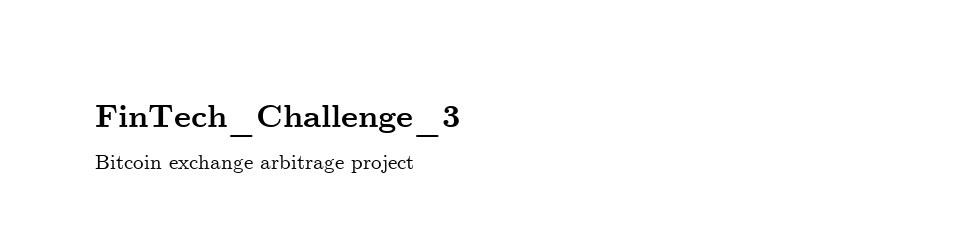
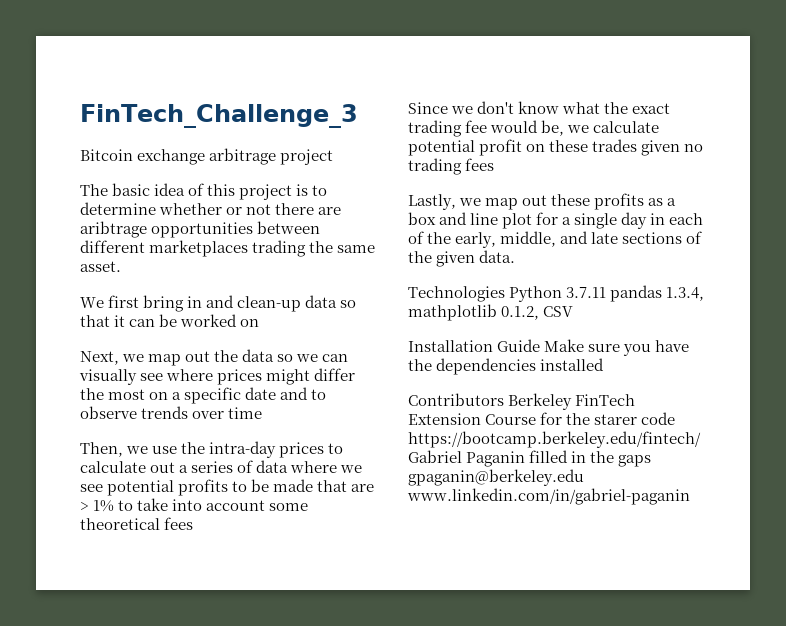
(414, 164) none -> [80,183,328,200] [80,202,342,215] [80,221,321,238] [80,240,376,257] [80,261,121,272] [80,295,357,312] [80,314,260,327] [80,349,349,366] [79,368,356,385] [80,387,327,404] [80,406,263,419] [80,441,344,458] [80,460,363,473] [80,479,375,496] [80,498,309,512] [80,517,194,530] [408,101,671,114] [408,120,660,137] [408,139,704,156] [408,158,495,175] [408,193,677,210] [408,212,704,229] [408,231,703,248] [408,250,516,267] [408,285,705,302] [408,304,574,321] [408,339,690,356] [408,358,605,375] [408,393,636,410] [408,412,676,425] [408,431,701,448] [408,450,652,467] [408,469,584,486] [407,488,690,505] // The basic idea of this project is to determine whether or not there are aribtrage opportunities between different marketplaces trading the same asset. // We first bring in and clean-up data so that it can be worked on // Next, we map out the data so we can visually see where prices might differ the most on a specific date and to observe trends over time // Then, we use the intra-day prices to calculate out a series of data where we see potential profits to be made that are > 1% to take into account some theoretical fees // Since we don't know what the exact trading fee would be, we calculate potential profit on these trades given no trading fees // Lastly, we map out these profits as a box and line plot for a single day in each of the early, middle, and late sections of the given data. // Technologies Python 3.7.11 pandas 1.3.4, mathplotlib 0.1.2, CSV // Installation Guide Make sure you have the dependencies installed // Contributors Berkeley FinTech Extension Course for the starer code https://bootcamp.berkeley.edu/fintech/ Gabriel Paganin filled in the gaps gpaganin@berkeley.edu www.linkedin.com/in/gabriel-paganin

